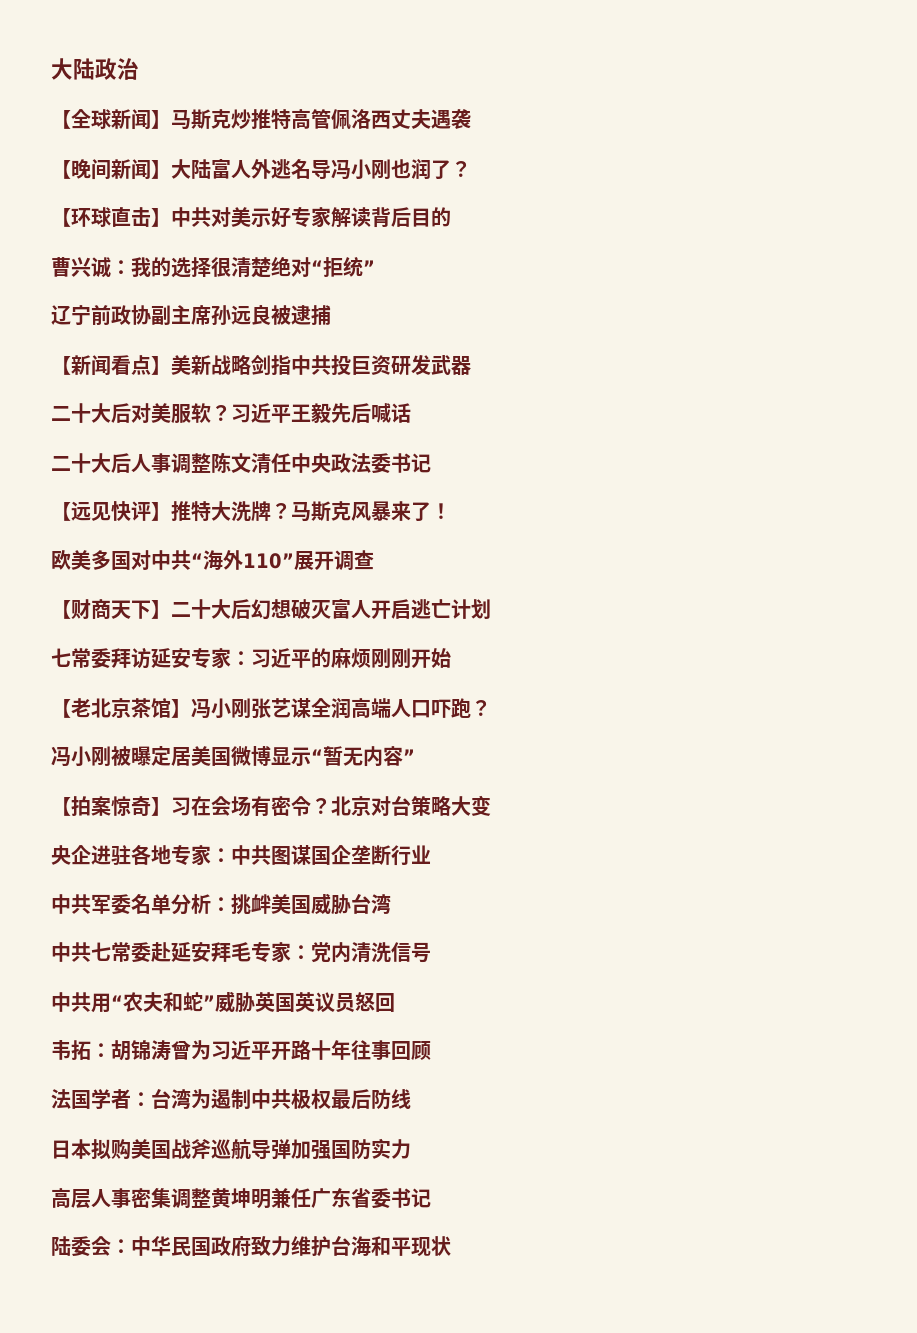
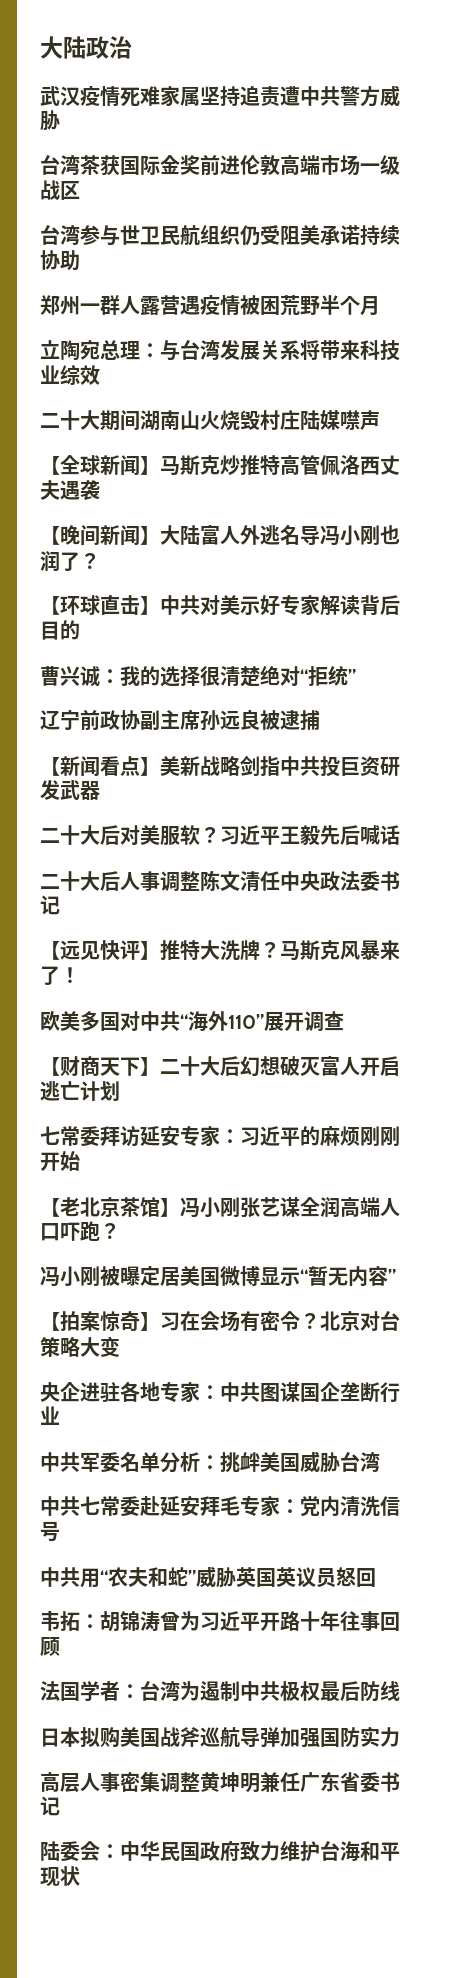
(139, 69) none -> [40,85,400,107] [40,110,60,131] [40,155,400,176] [40,180,80,200] [40,225,400,246] [40,250,80,271] [40,295,380,316] [40,340,400,361] [40,365,100,386] [40,410,380,431] // 武汉疫情死难家属坚持追责遭中共警方威胁 // 台湾茶获国际金奖前进伦敦高端市场一级战区 // 台湾参与世卫民航组织仍受阻美承诺持续协助 // 郑州一群人露营遇疫情被困荒野半个月 // 立陶宛总理：与台湾发展关系将带来科技业综效 // 二十大期间湖南山火烧毁村庄陆媒噤声

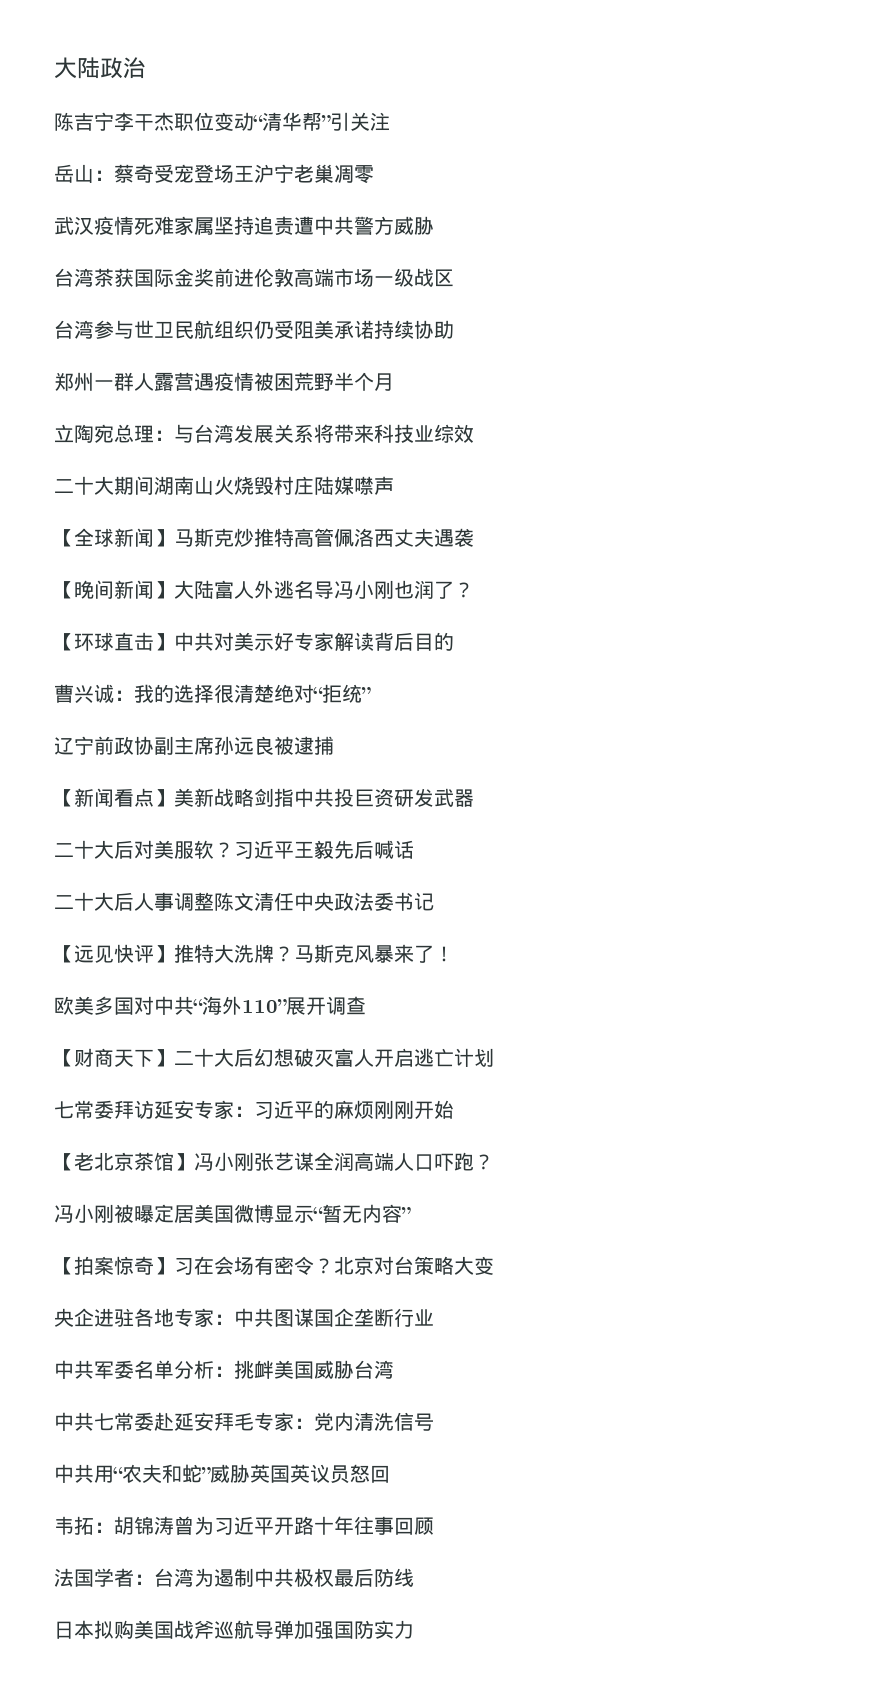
(132, 47) none -> [54,112,390,131] [54,164,374,184] // 陈吉宁李干杰职位变动“清华帮”引关注 // 岳山：蔡奇受宠登场王沪宁老巢凋零
[40,1771,400,1793] [40,1796,60,1816] [40,1841,400,1862] [40,1866,80,1887] // 高层人事密集调整黄坤明兼任广东省委书记 // 陆委会：中华民国政府致力维护台海和平现状 -> (414, 1629) none

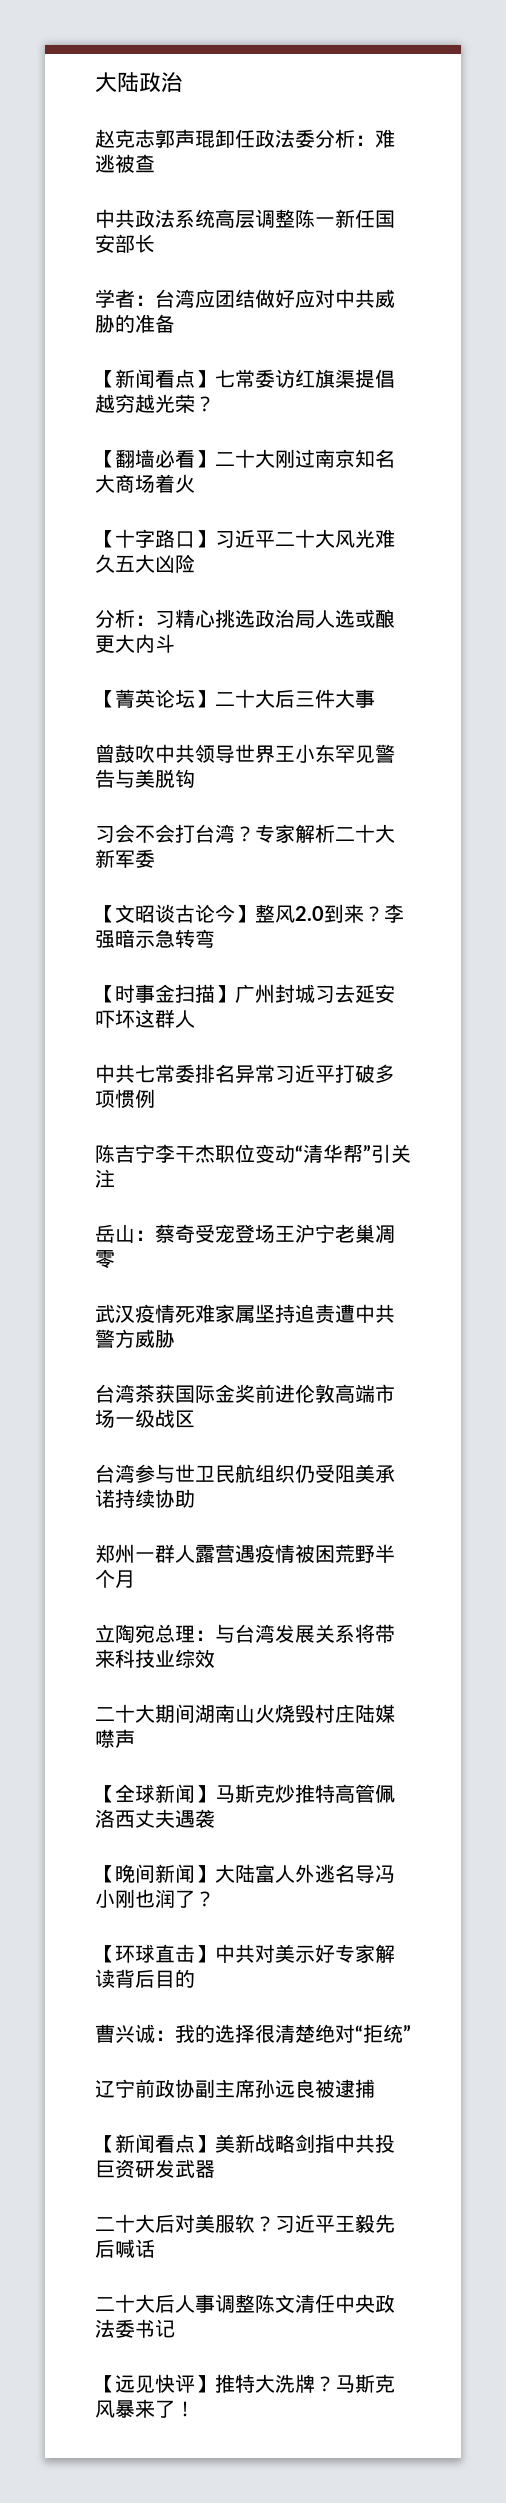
(146, 68) none -> [95,129,395,148] [95,154,155,173] [95,209,395,229] [95,234,155,253] [95,289,395,308] [95,314,175,333] [95,369,395,388] [95,394,215,413] [95,449,395,468] [95,474,195,493] [95,529,395,548] [95,554,195,573] [95,609,395,628] [95,634,175,653] [95,689,375,708] [95,744,395,763] [95,769,195,788] [95,824,395,843] [95,849,155,868] [95,904,404,923] [95,929,215,948] [95,984,395,1004] [95,1009,195,1028] [95,1064,395,1083] [95,1089,155,1108] // 赵克志郭声琨卸任政法委分析：难逃被查 // 中共政法系统高层调整陈一新任国安部长 // 学者：台湾应团结做好应对中共威胁的准备 // 【新闻看点】七常委访红旗渠提倡越穷越光荣？ // 【翻墙必看】二十大刚过南京知名大商场着火 // 【十字路口】习近平二十大风光难久五大凶险 // 分析：习精心挑选政治局人选或酿更大内斗 // 【菁英论坛】二十大后三件大事 // 曾鼓吹中共领导世界王小东罕见警告与美脱钩 // 习会不会打台湾？专家解析二十大新军委 // 【文昭谈古论今】整风2.0到来？李强暗示急转弯 // 【时事金扫描】广州封城习去延安吓坏这群人 // 中共七常委排名异常习近平打破多项惯例
[54,996,366,1015] [54,1048,494,1067] [54,1100,454,1119] [54,1152,494,1172] [54,1204,411,1223] [54,1256,494,1275] [54,1308,434,1328] [54,1360,394,1379] [54,1412,434,1431] [54,1464,390,1484] [54,1516,434,1535] [54,1568,414,1587] [54,1620,414,1640] // 欧美多国对中共“海外110”展开调查 // 【财商天下】二十大后幻想破灭富人开启逃亡计划 // 七常委拜访延安专家：习近平的麻烦刚刚开始 // 【老北京茶馆】冯小刚张艺谋全润高端人口吓跑？ // 冯小刚被曝定居美国微博显示“暂无内容” // 【拍案惊奇】习在会场有密令？北京对台策略大变 // 央企进驻各地专家：中共图谋国企垄断行业 // 中共军委名单分析：挑衅美国威胁台湾 // 中共七常委赴延安拜毛专家：党内清洗信号 // 中共用“农夫和蛇”威胁英国英议员怒回 // 韦拓：胡锦涛曾为习近平开路十年往事回顾 // 法国学者：台湾为遏制中共极权最后防线 // 日本拟购美国战斧巡航导弹加强国防实力 -> (195, 2409) none

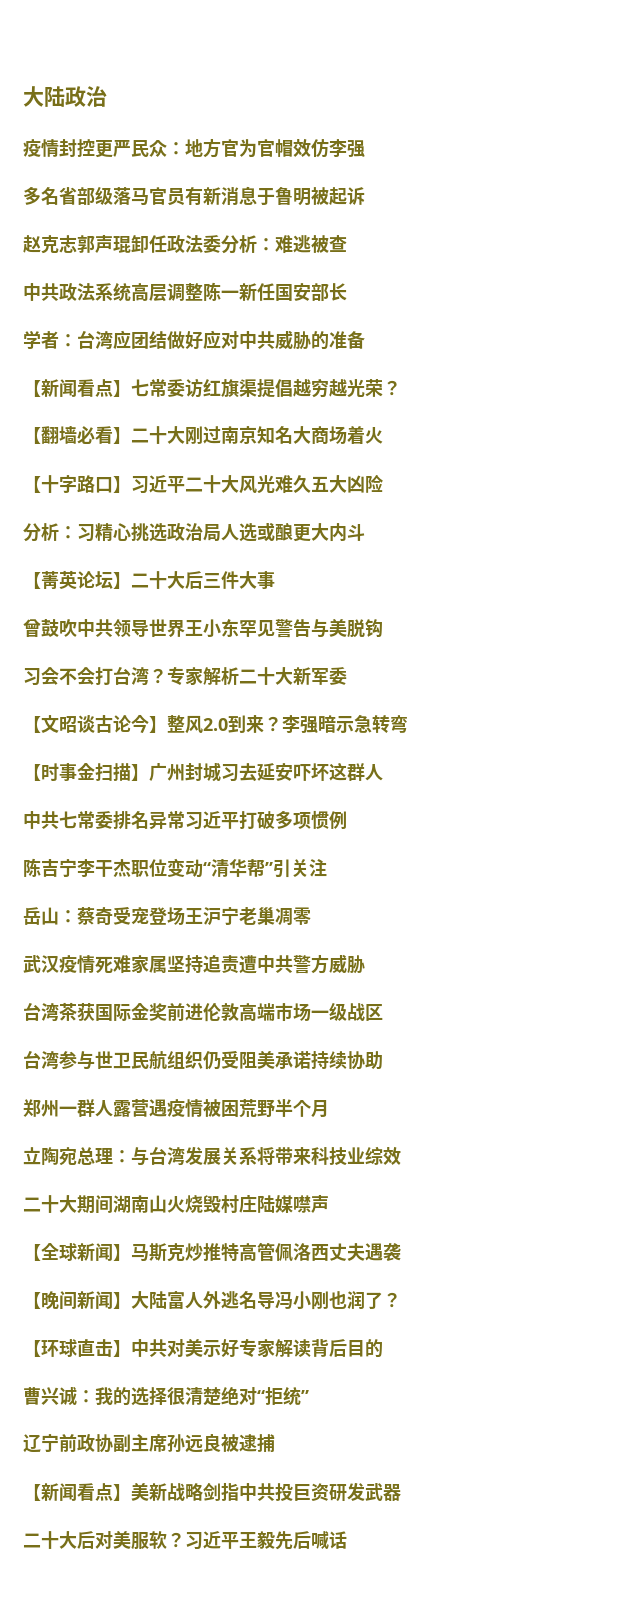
(183, 82) none -> [23,138,365,158] [23,186,365,206] // 疫情封控更严民众：地方官为官帽效仿李强 // 多名省部级落马官员有新消息于鲁明被起诉
[95,2294,395,2313] [95,2319,175,2338] [95,2374,395,2393] [95,2399,195,2418] // 二十大后人事调整陈文清任中央政法委书记 // 【远见快评】推特大洗牌？马斯克风暴来了！ -> (347, 1540) none

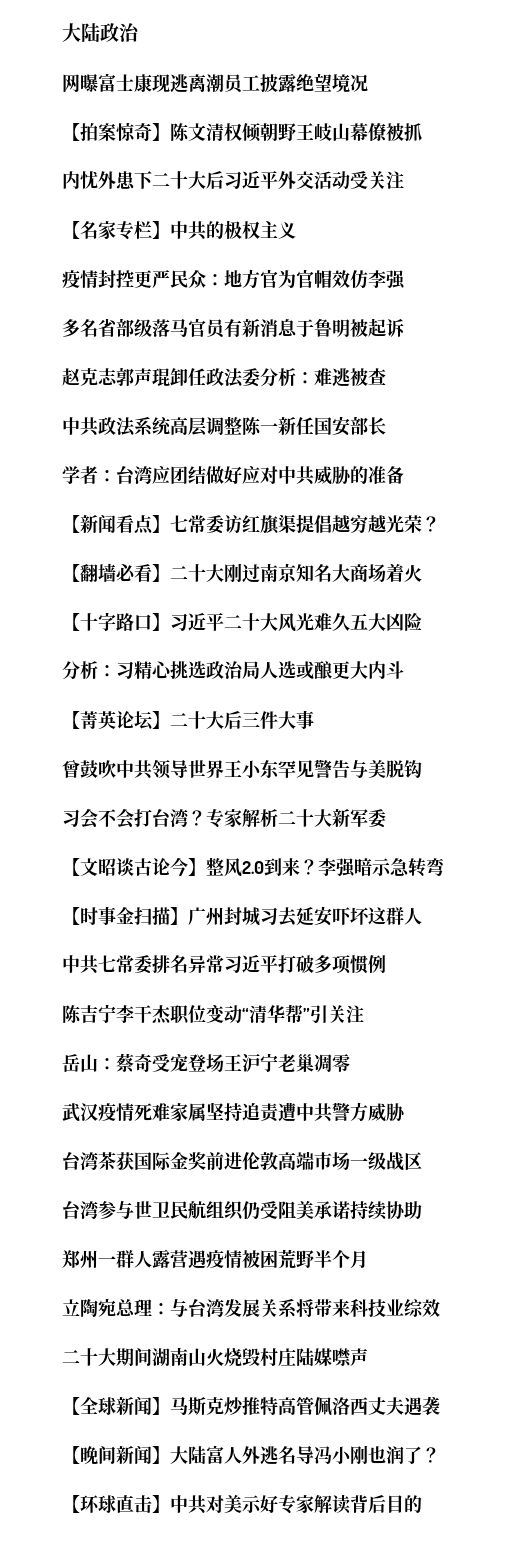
(107, 96) none -> [62,73,368,94] [62,122,422,142] [62,171,404,190] [62,220,296,240] // 网曝富士康现逃离潮员工披露绝望境况 // 【拍案惊奇】陈文清权倾朝野王岐山幕僚被抓 // 内忧外患下二十大后习近平外交活动受关注 // 【名家专栏】中共的极权主义
[23,1386,309,1406] [23,1434,275,1453] [23,1482,401,1502] [23,1530,347,1550] // 曹兴诚：我的选择很清楚绝对“拒统” // 辽宁前政协副主席孙远良被逮捕 // 【新闻看点】美新战略剑指中共投巨资研发武器 // 二十大后对美服软？习近平王毅先后喊话 -> (422, 1504) none

